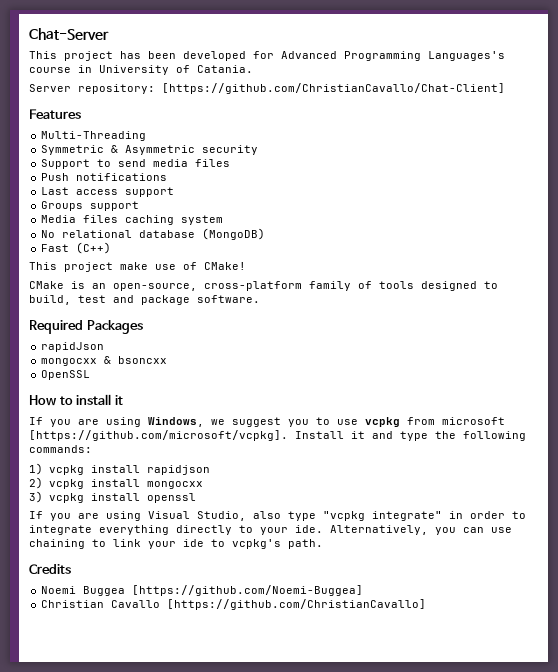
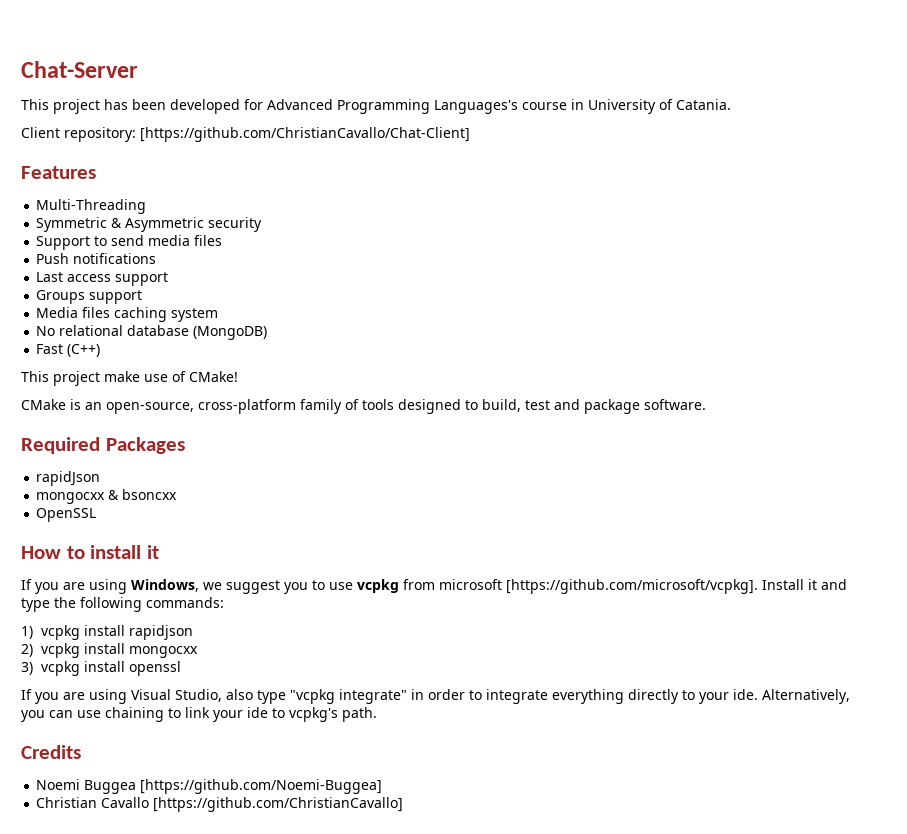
[29,84,71,92] Server -> [21,127,60,138] Client

